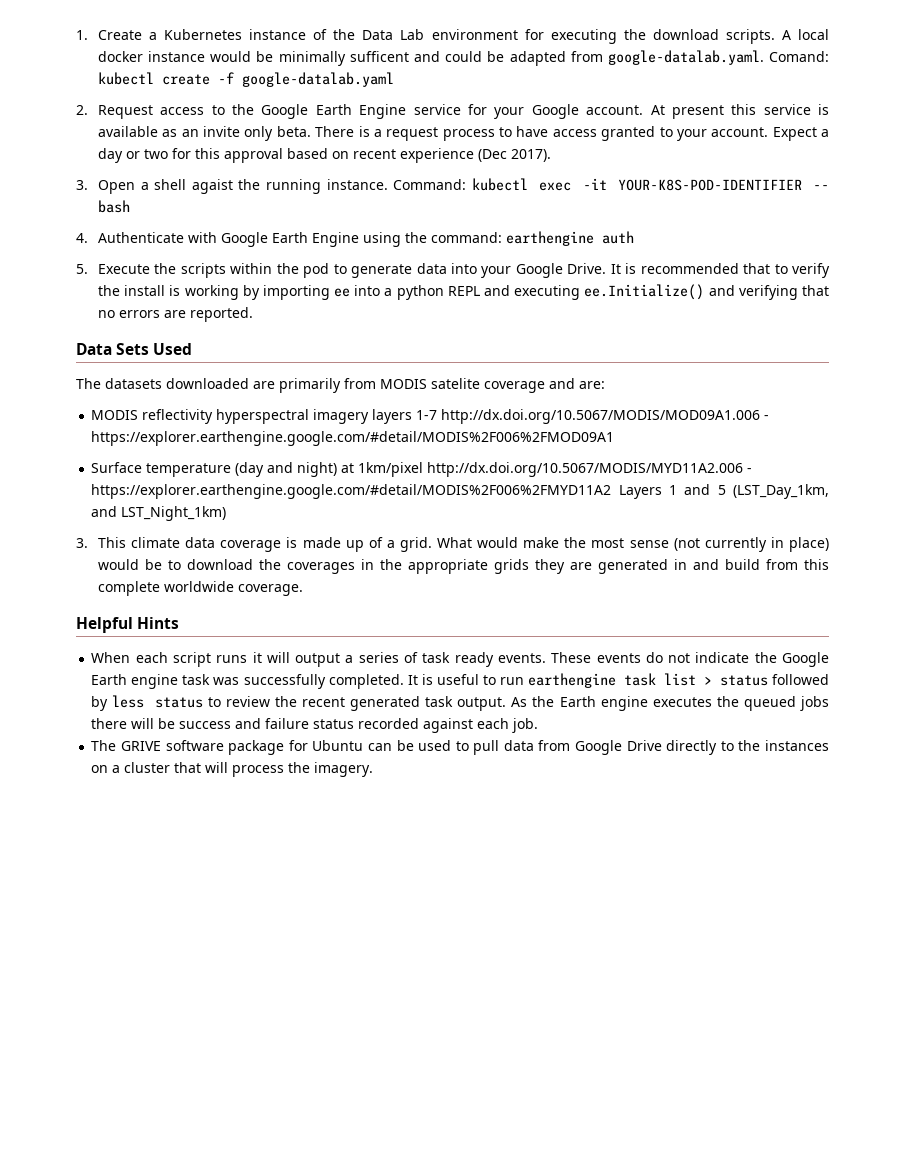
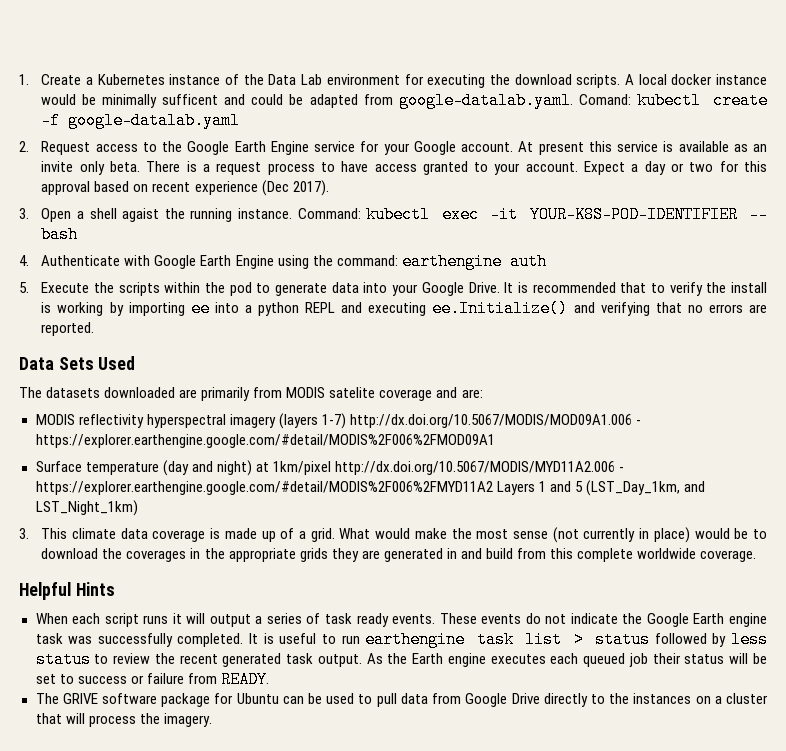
[372,409,438,424] layers 1-7 -> [278,413,346,429] (layers 1-7)
[716,696,829,711] [91,718,539,733] the queued jobs there will be success and failure status recorded against each job. -> [550,653,768,667] [35,671,269,688] each queued job their status will be set to success or failure from READY.

